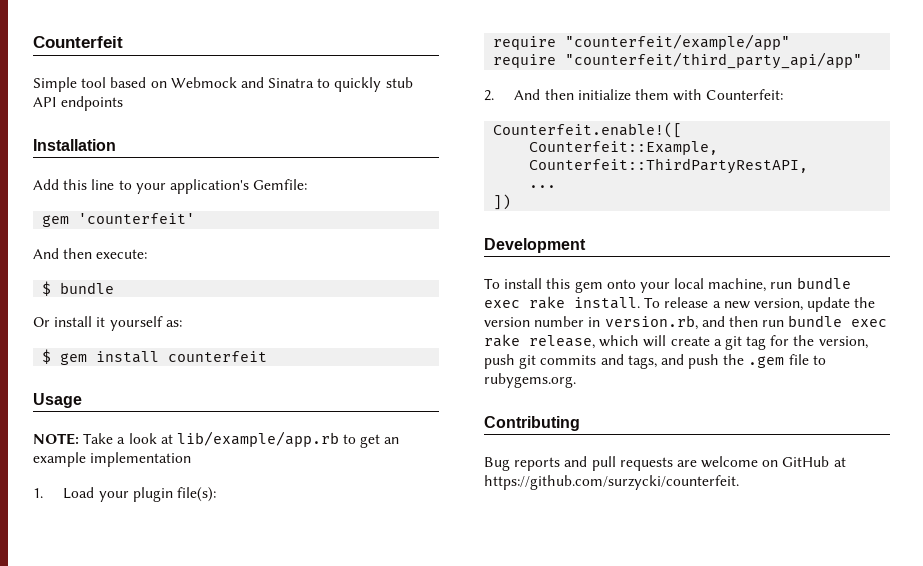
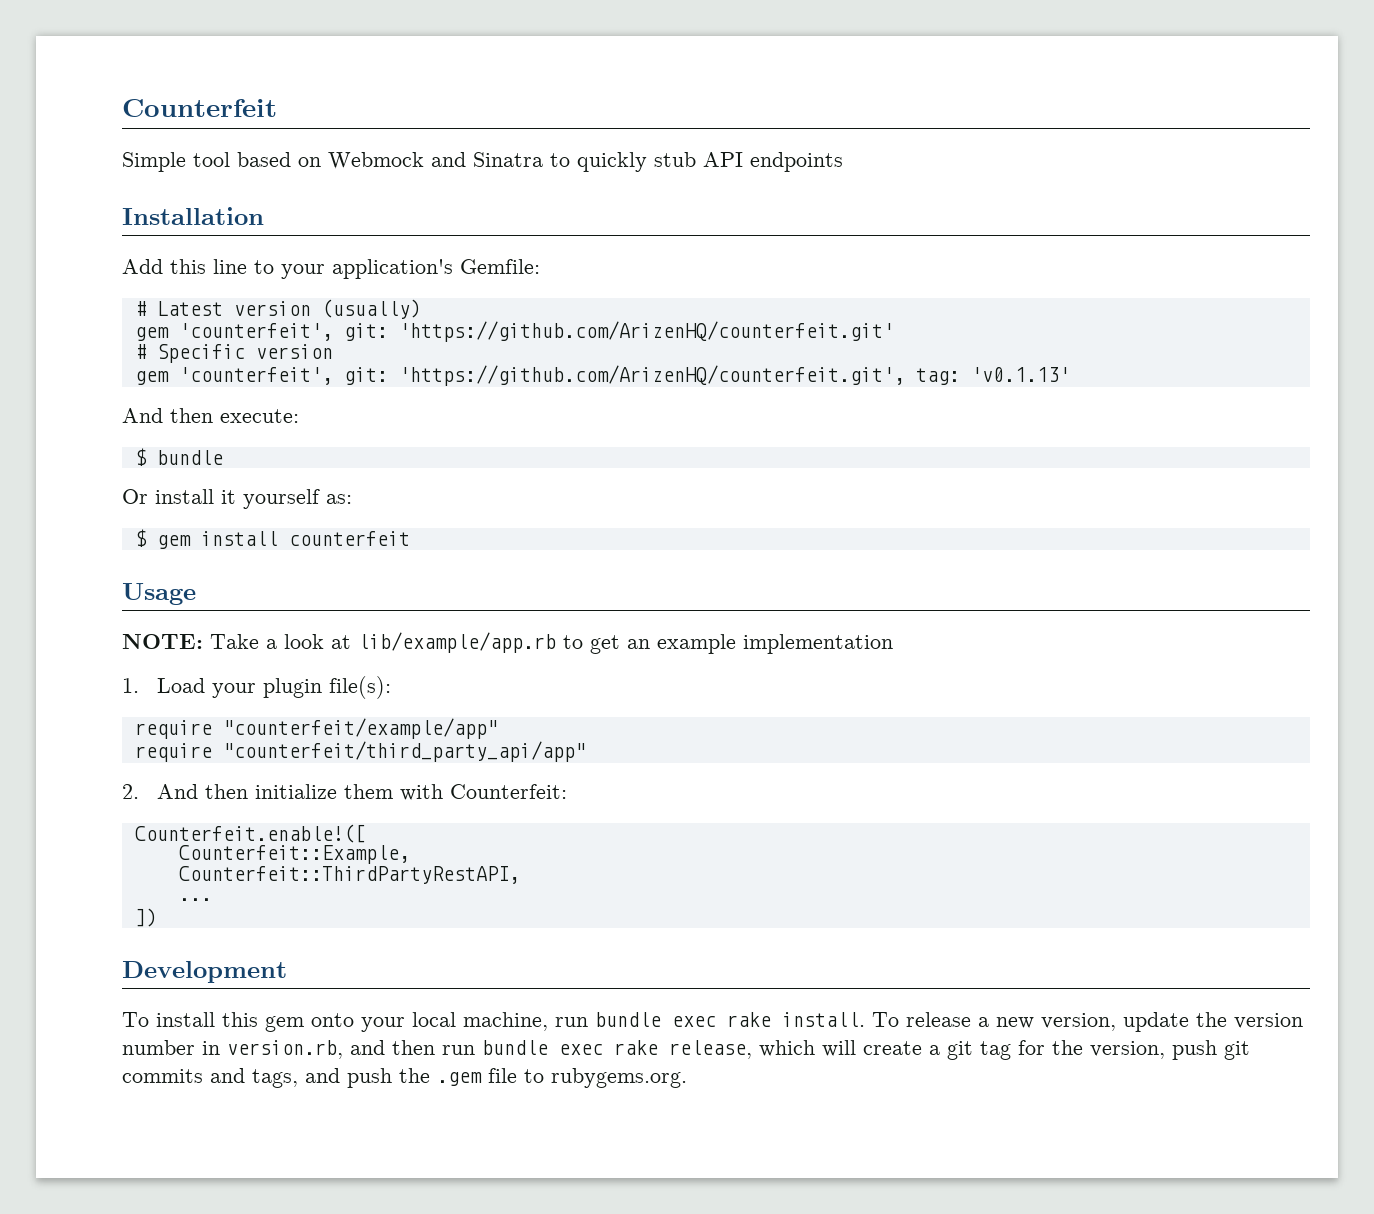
[42,213,196,227] gem 'counterfeit' -> [134,299,421,319] [134,321,894,342] [134,344,333,363] [134,365,1070,386] # Latest version (usually) // gem 'counterfeit', git: 'https://github.com/ArizenHQ/counterfeit.git' // # Specific version // gem 'counterfeit', git: 'https://github.com/ArizenHQ/counterfeit.git', tag: 'v0.1.13'
[484,416,580,431] [484,456,846,471] [484,475,739,490] // Contributing // Bug reports and pull requests are welcome on GitHub at https://github.com/surzycki/counterfeit. -> (687, 1078) none

